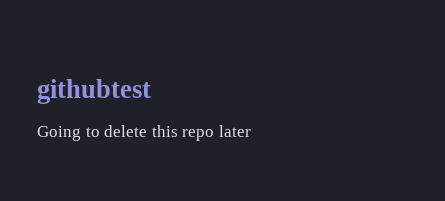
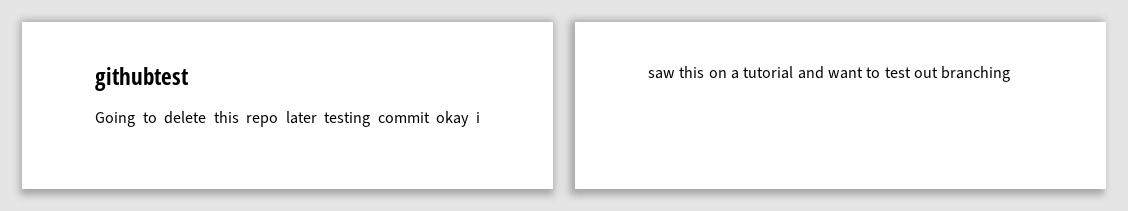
(251, 131) none -> [324,111,480,127] [648,66,1011,82] testing commit okay i saw this on a tutorial and want to test out branching

